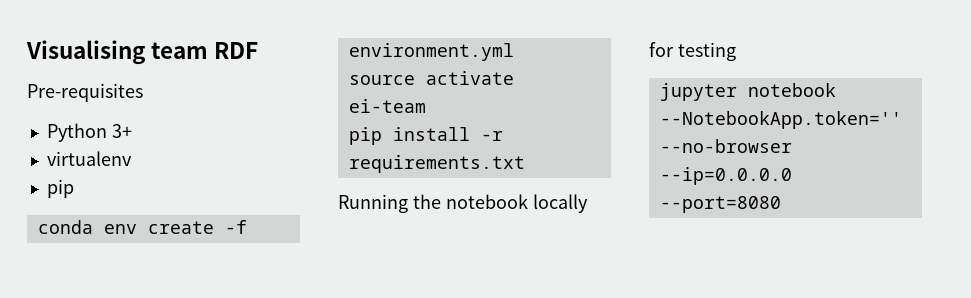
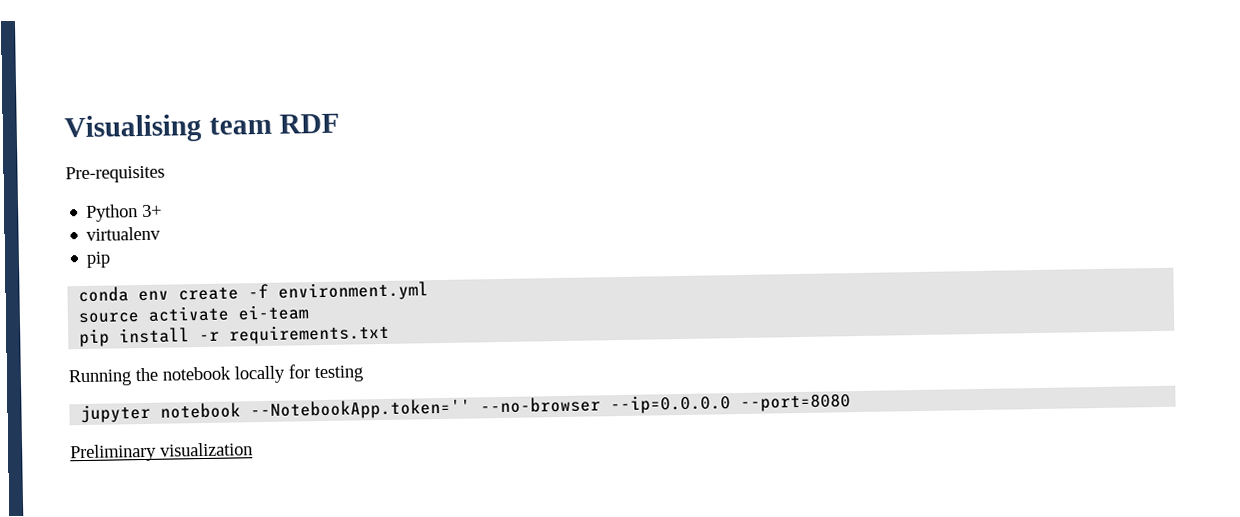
(781, 204) none -> [70,442,253,463] // Preliminary visualization

